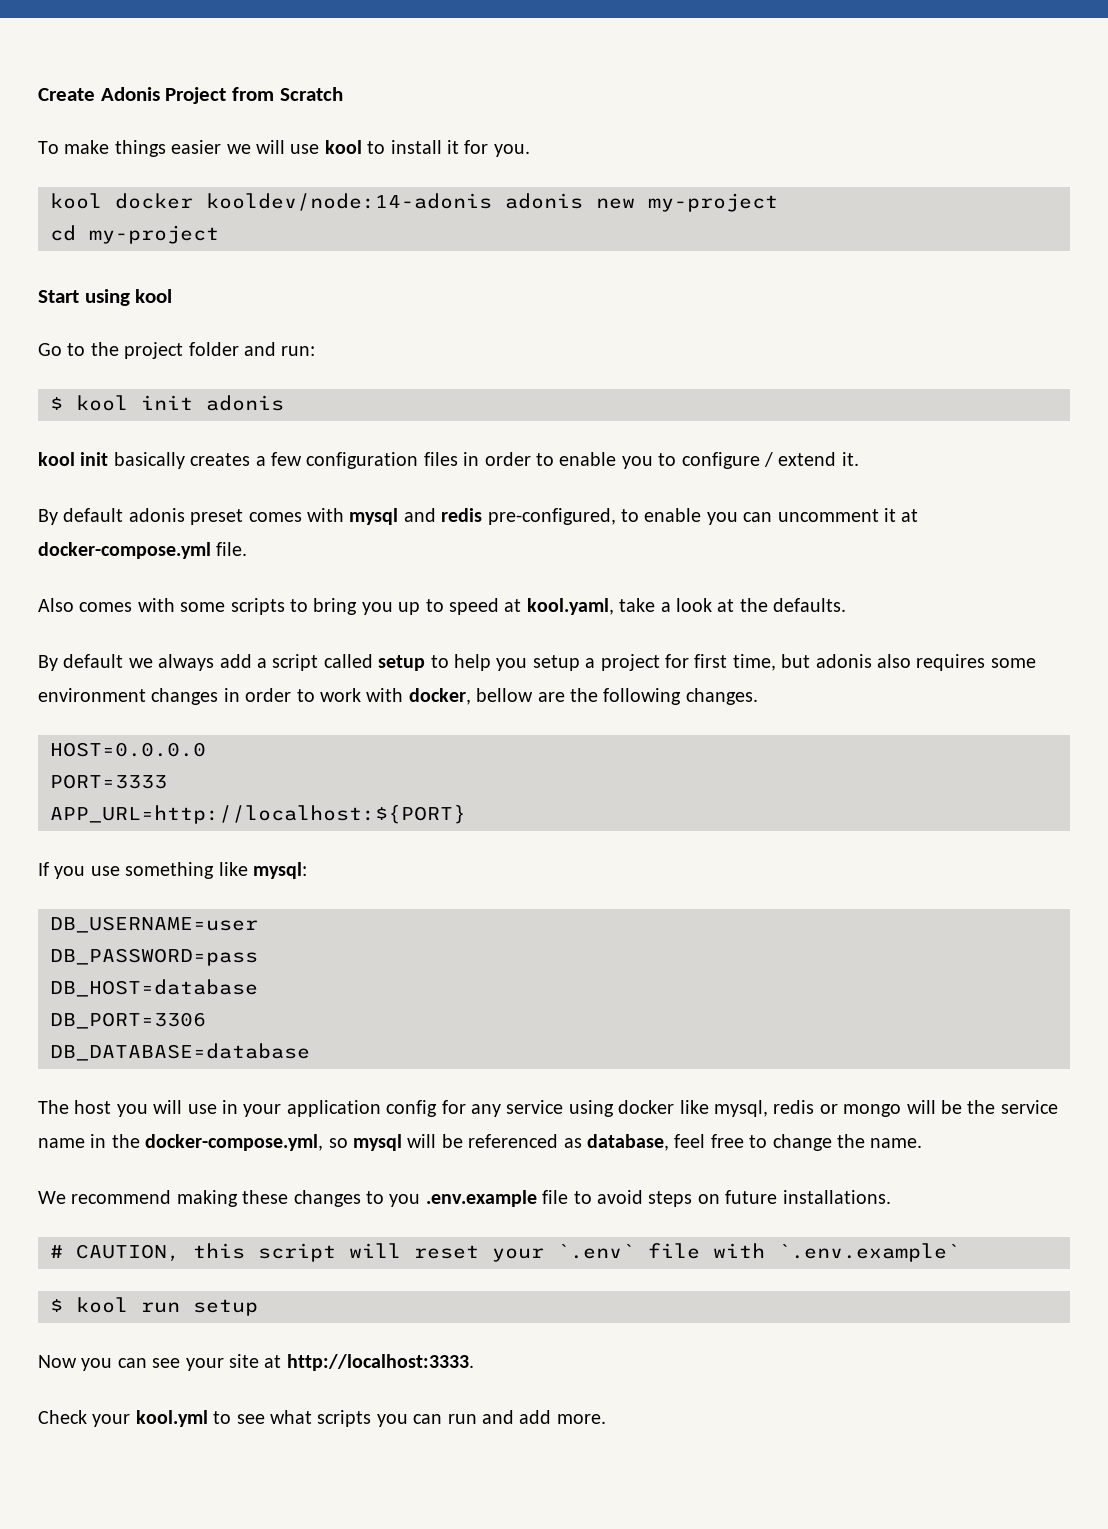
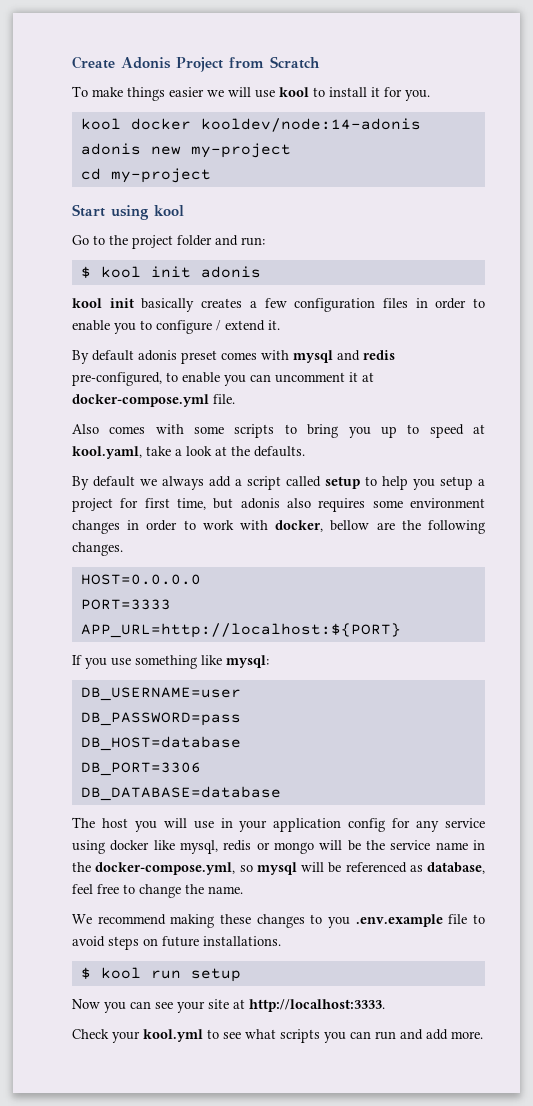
[50,1243,960,1262] // # CAUTION, this script will reset your `.env` file with `.env.example` -> (281, 941) none

